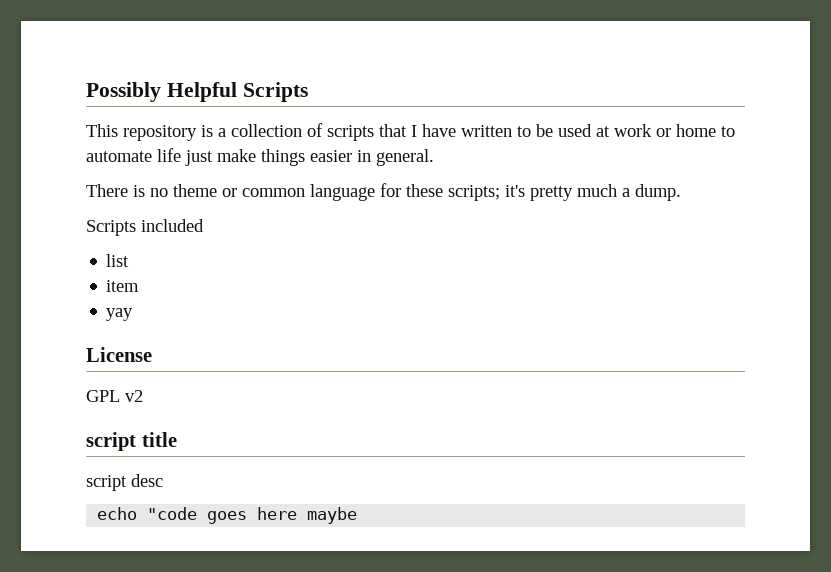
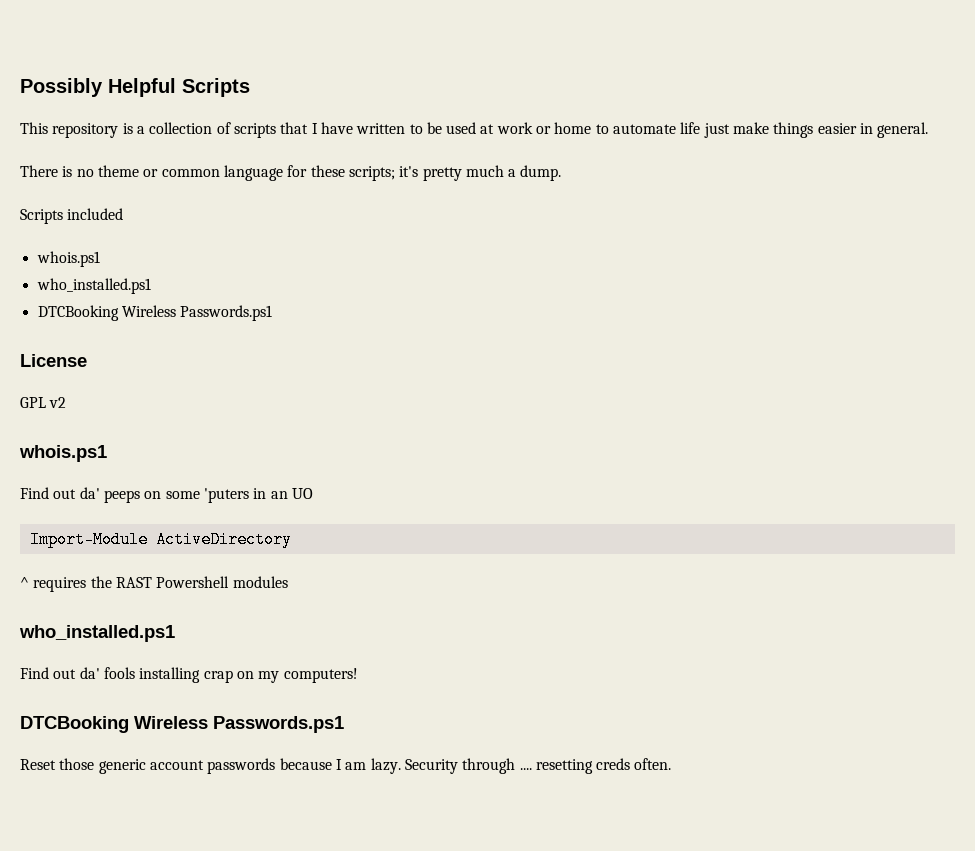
[106,254,130,267] [106,280,140,292] [106,308,134,321] [86,347,152,362] [86,390,143,402] [86,432,177,451] [86,474,163,491] [97,507,358,524] list // item // yay // License // GPL v2 // script title // script desc // echo "code goes here maybe -> [36,251,100,267] [36,278,151,294] [37,305,273,321] [20,354,87,367] [20,397,67,408] [19,445,107,462] [20,487,313,503] [29,531,292,548] [20,576,288,592] [19,625,175,642] [20,667,358,683] [20,716,344,733] [20,758,672,774] whois.ps1 // who_installed.ps1 // DTCBooking Wireless Passwords.ps1 // License // GPL v2 // whois.ps1 // Find out da' peeps on some 'puters in an UO // Import-Module ActiveDirectory // ^ requires the RAST Powershell modules // who_installed.ps1 // Find out da' fools installing crap on my computers! // DTCBooking Wireless Passwords.ps1 // Reset those generic account passwords because I am lazy. Security through .... resetting creds often.

